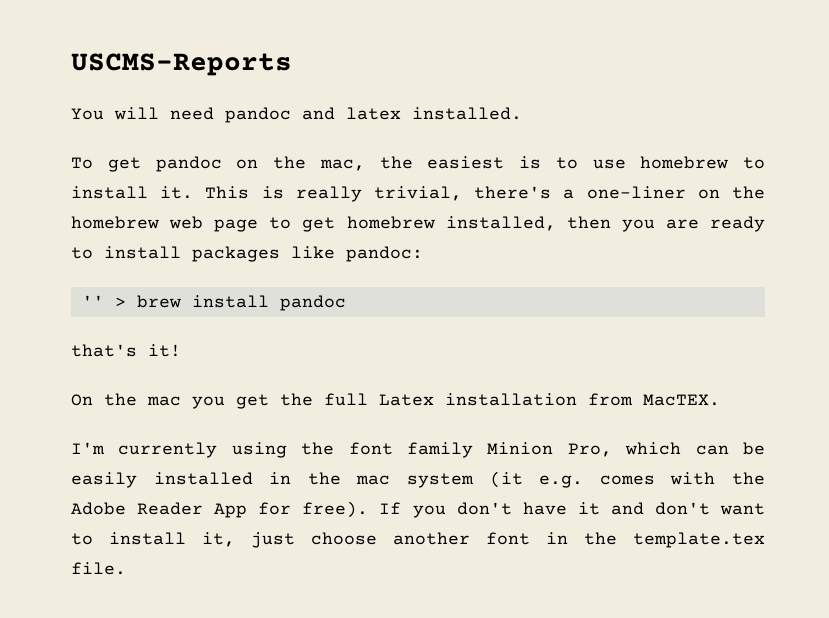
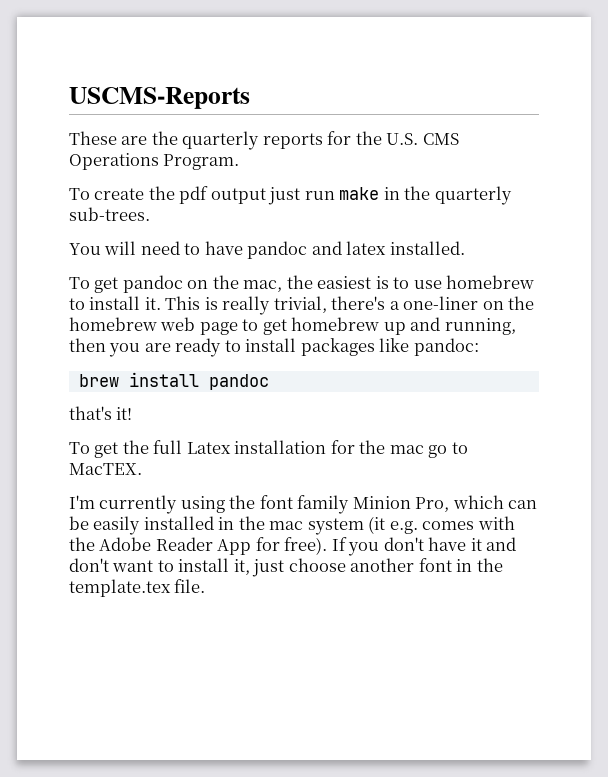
(292, 64) none -> [69,131,459,150] [69,153,240,170] [69,186,512,205] [69,207,150,221] // These are the quarterly reports for the U.S. CMS Operations Program. // To create the pdf output just run make in the quarterly sub-trees.
(214, 113) none -> [184,241,243,255] to have
[445,216,556,231] installed, -> [383,317,516,335] up and running,
[81,295,126,307] '' > -> (479, 347) none
[71,393,225,409] On the mac you -> [69,442,90,454] To
[588,393,633,406] from -> [330,440,468,458] for the mac go to

